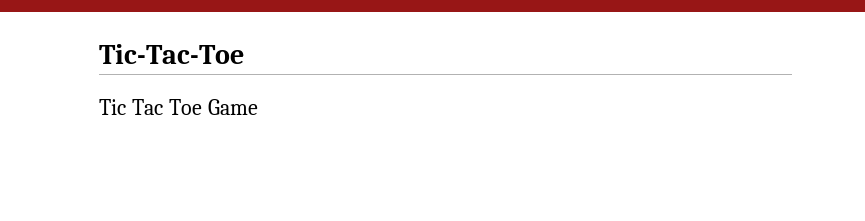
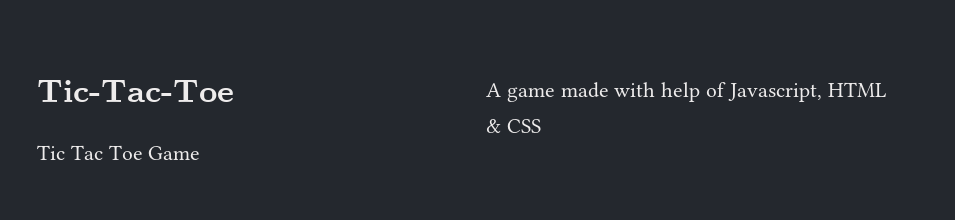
(258, 107) none -> [486,82,886,102] [486,119,541,133] // A game made with help of Javascript, HTML & CSS

